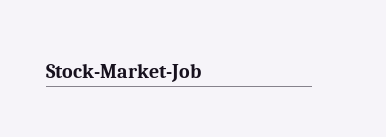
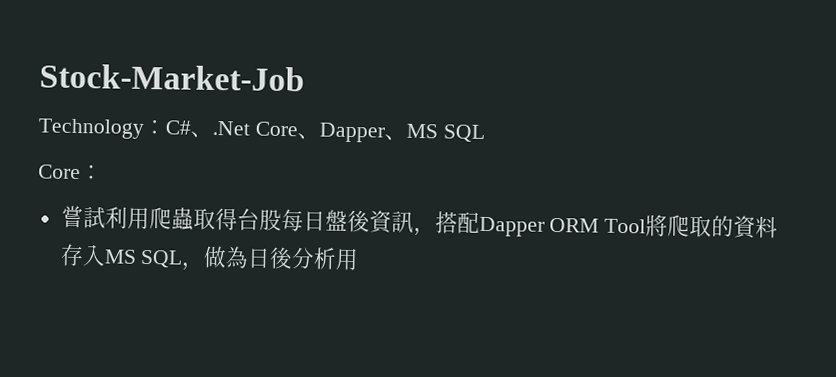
(201, 72) none -> [38,118,485,143] [38,164,103,180] [60,205,779,239] [59,243,360,271] // Technology：C#、.Net Core、Dapper、MS SQL // Core： // 嘗試利用爬蟲取得台股每日盤後資訊，搭配Dapper ORM Tool將爬取的資料存入MS SQL，做為日後分析用

